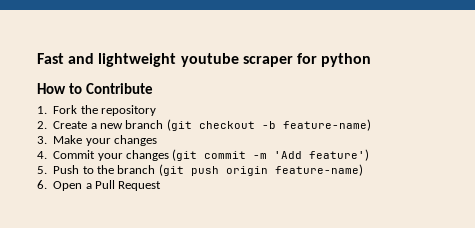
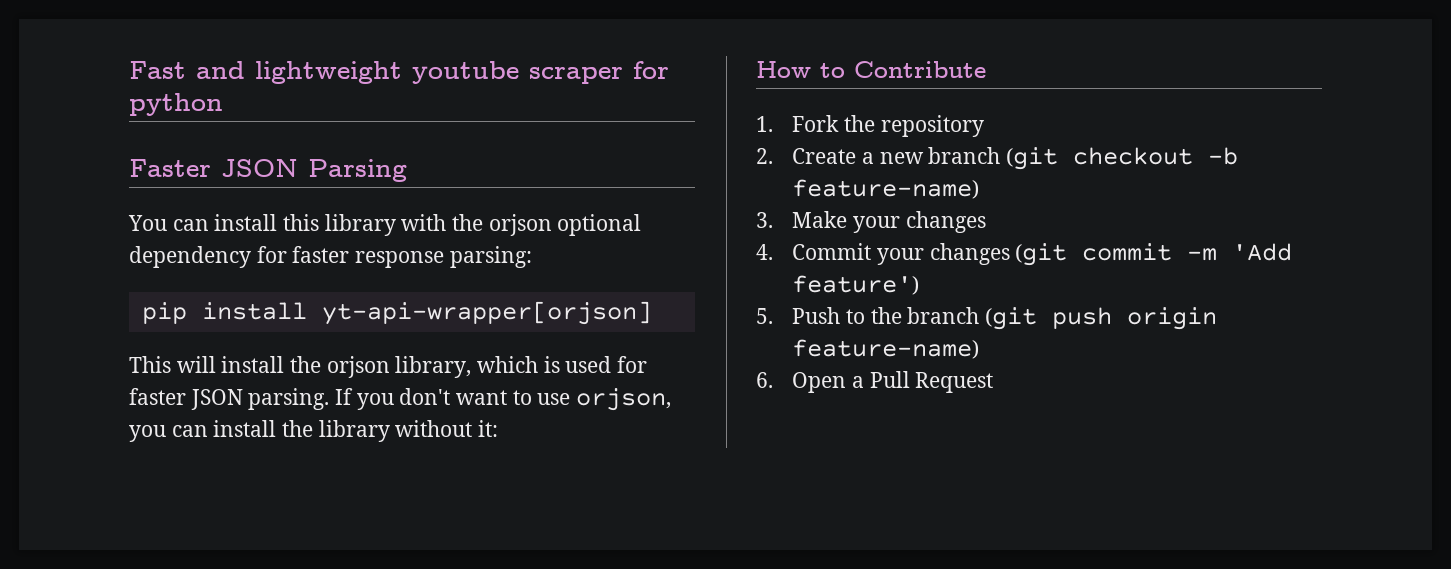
(372, 60) none -> [129,159,407,182] [128,214,642,236] [129,246,532,268] [141,301,652,325] [129,356,648,378] [129,388,672,411] [129,420,499,442] // Faster JSON Parsing // You can install this library with the orjson optional dependency for faster response parsing: // pip install yt-api-wrapper[orjson] // This will install the orjson library, which is used for faster JSON parsing. If you don't want to use orjson, you can install the library without it:

